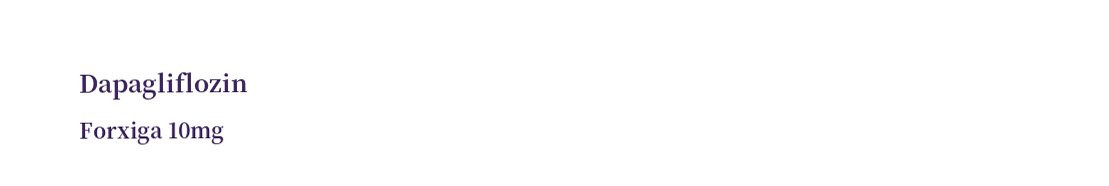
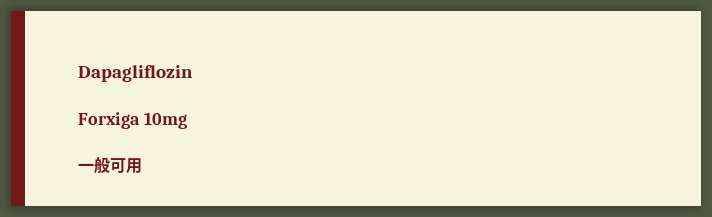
(225, 133) none -> [78,157,142,174] // 一般可用

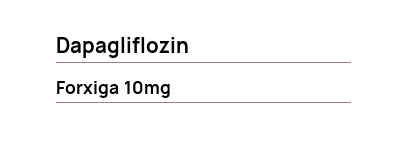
[78,157,142,174] // 一般可用 -> (171, 89) none

